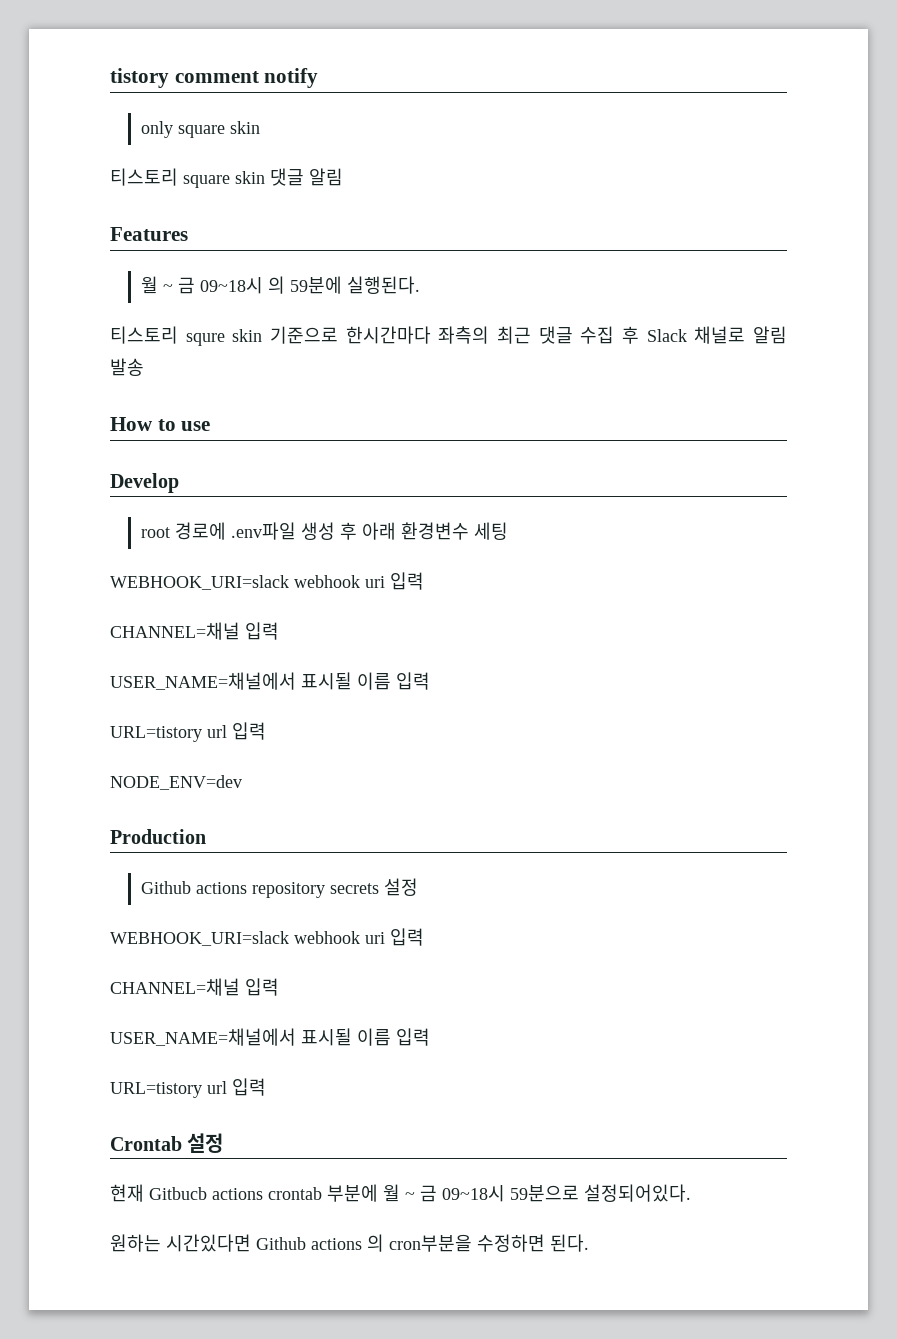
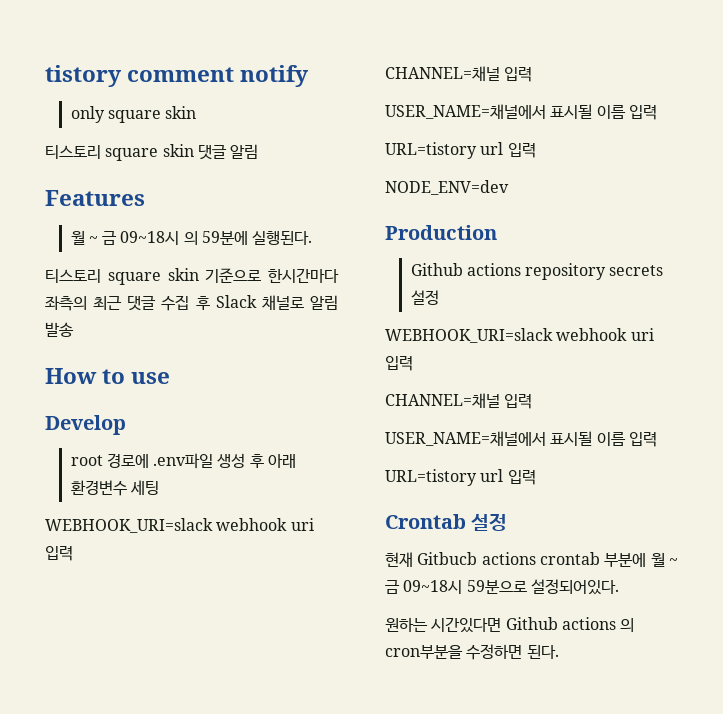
[185,333,225,346] squre -> [107,272,161,285] square

